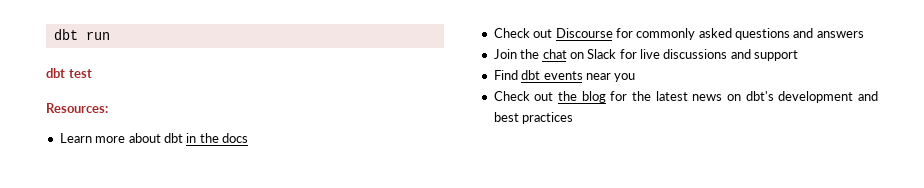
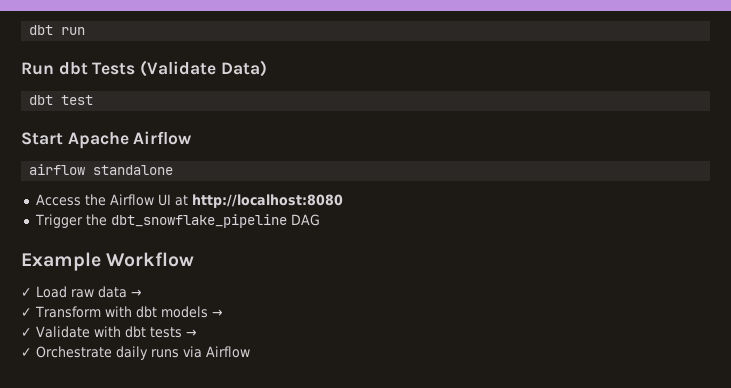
[46,68,92,78] [46,103,108,113] [59,133,248,143] [493,28,864,40] [493,49,799,61] [493,70,636,82] [493,91,878,103] [493,112,574,124] dbt test // Resources: // Learn more about dbt in the docs // Check out Discourse for commonly asked questions and answers // Join the chat on Slack for live discussions and support // Find dbt events near you // Check out the blog for the latest news on dbt's development and best practices -> [21,60,267,77] [29,95,94,105] [21,131,192,149] [29,164,174,175] [35,194,343,208] [34,214,320,228] [21,252,195,271] [21,286,142,298] [21,306,223,318] [21,326,197,338] [21,346,250,360] Run dbt Tests (Validate Data) // dbt test // Start Apache Airflow // airflow standalone // Access the Airflow UI at http://localhost:8080 // Trigger the dbt_snowflake_pipeline DAG // Example Workflow // ✓ Load raw data → // ✓ Transform with dbt models → // ✓ Validate with dbt tests → // ✓ Orchestrate daily runs via Airflow

